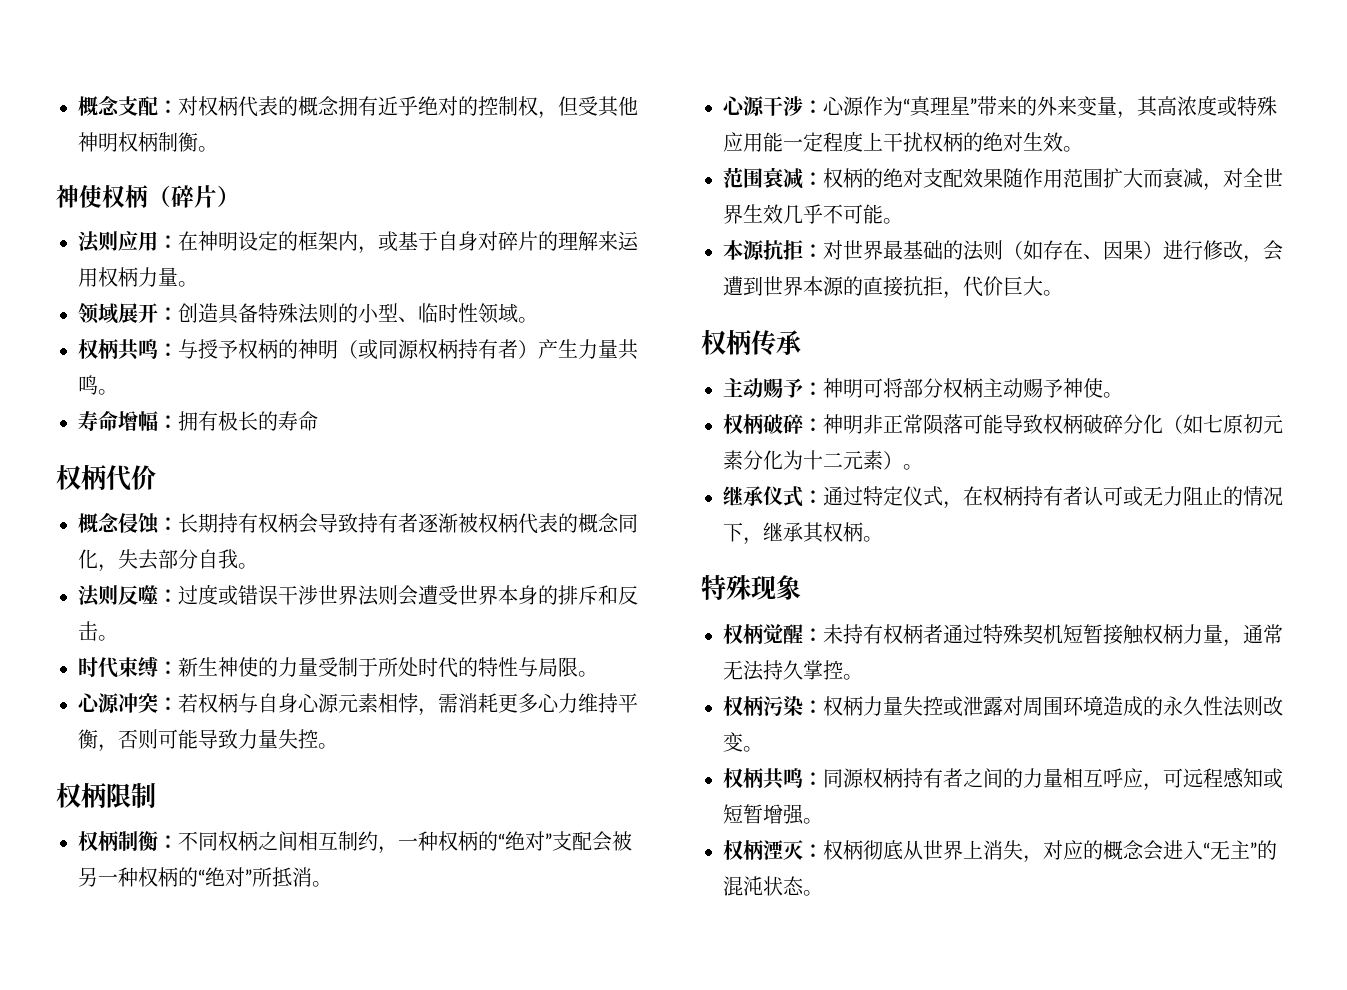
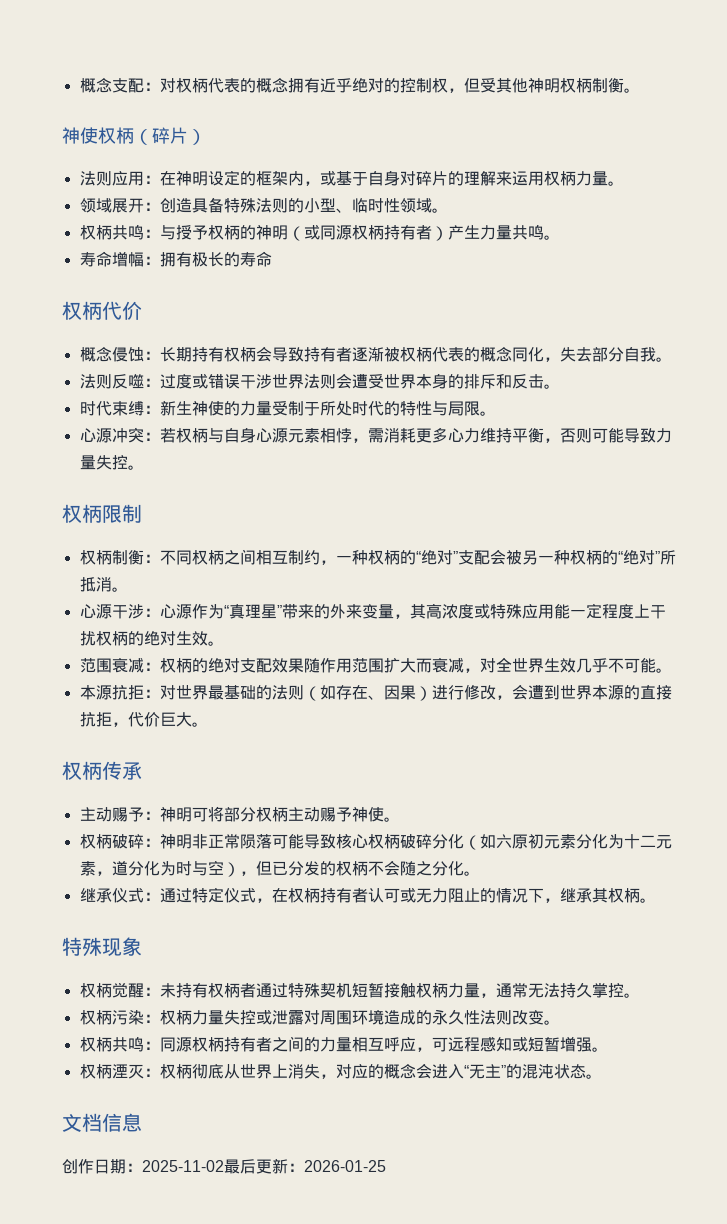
(1043, 424) none -> [335,834,368,849] 核心
[1203,414,1223,433] 七 -> [495,834,512,849] 六
[883,451,903,470] ） -> [95,860,464,877] ，道分化为时与空），但已分发的权柄不会随之分化
(823, 893) none -> [62,1113,142,1132] [62,1158,386,1174] // 文档信息 // 创作日期：2025-11-02最后更新：2026-01-25

